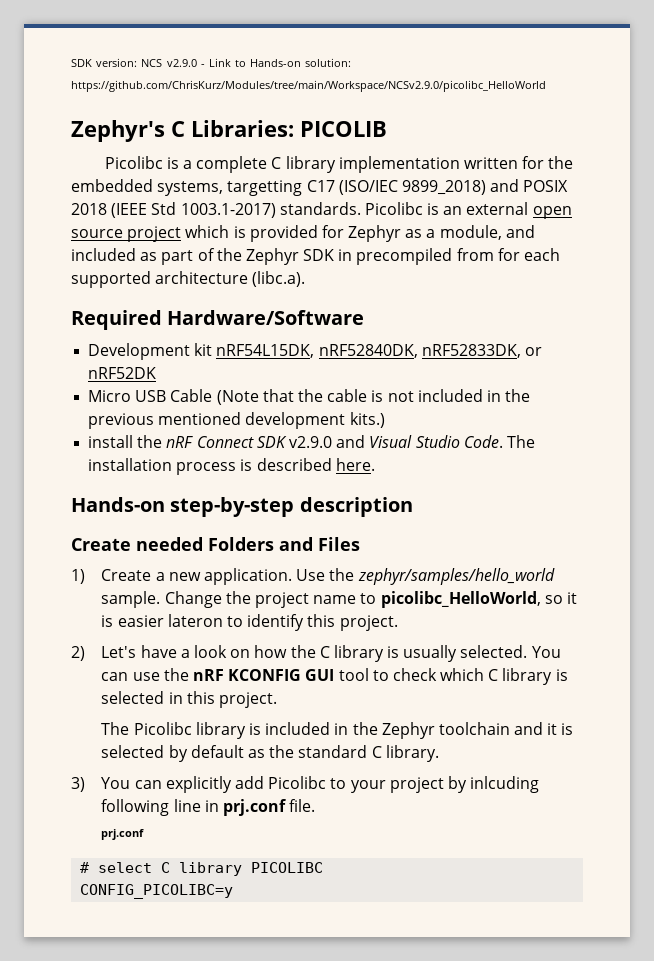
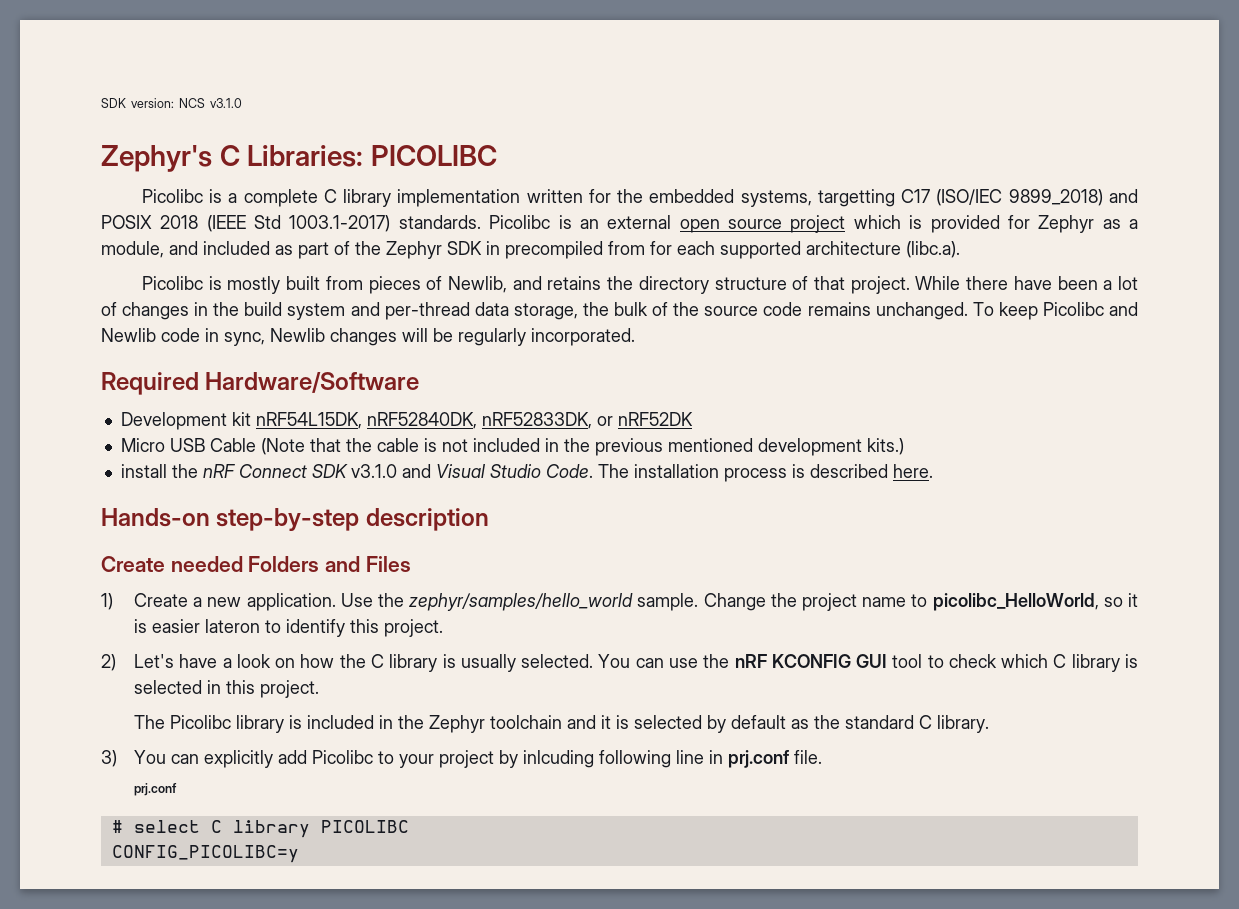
[166,58,352,67] [71,80,546,92] v2.9.0 - Link to Hands-on solution: https://github.com/ChrisKurz/Modules/tree/main/Workspace/NCSv2.9.0/picolibc_HelloWorld -> [210,98,242,108] v3.1.0
[300,121,387,137] PICOLIB -> [370,145,497,166] PICOLIBC
(306, 279) none -> [141,276,1139,294] [101,302,1138,320] [101,328,635,346] // Picolibc is mostly built from pieces of Newlib, and retains the directory structure of that project. While there have been a lot of changes in the build system and per-thread data storage, the bulk of the source code remains unchanged. To keep Picolibc and Newlib code in sync, Newlib changes will be regularly incorporated.
[288,436,332,448] v2.9.0 -> [350,464,397,478] v3.1.0

